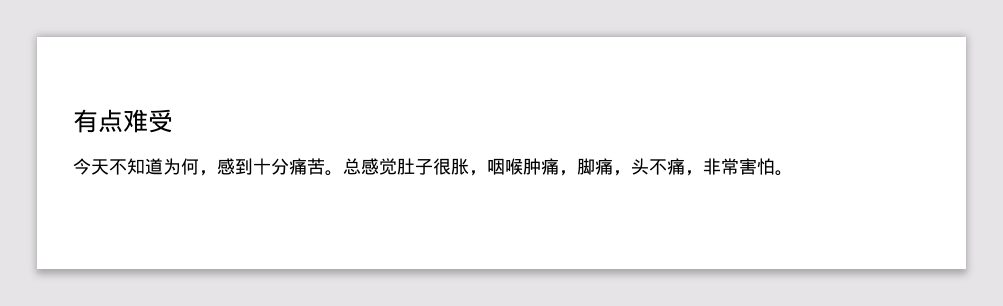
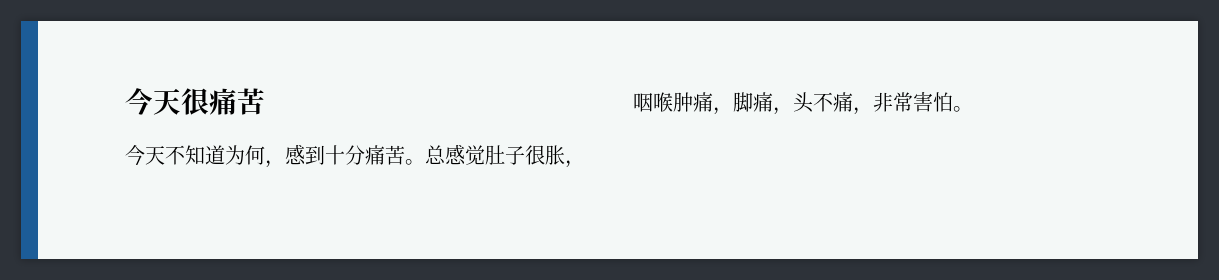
[73,109,173,133] 有点难受 -> [125,88,265,115] 今天很痛苦

